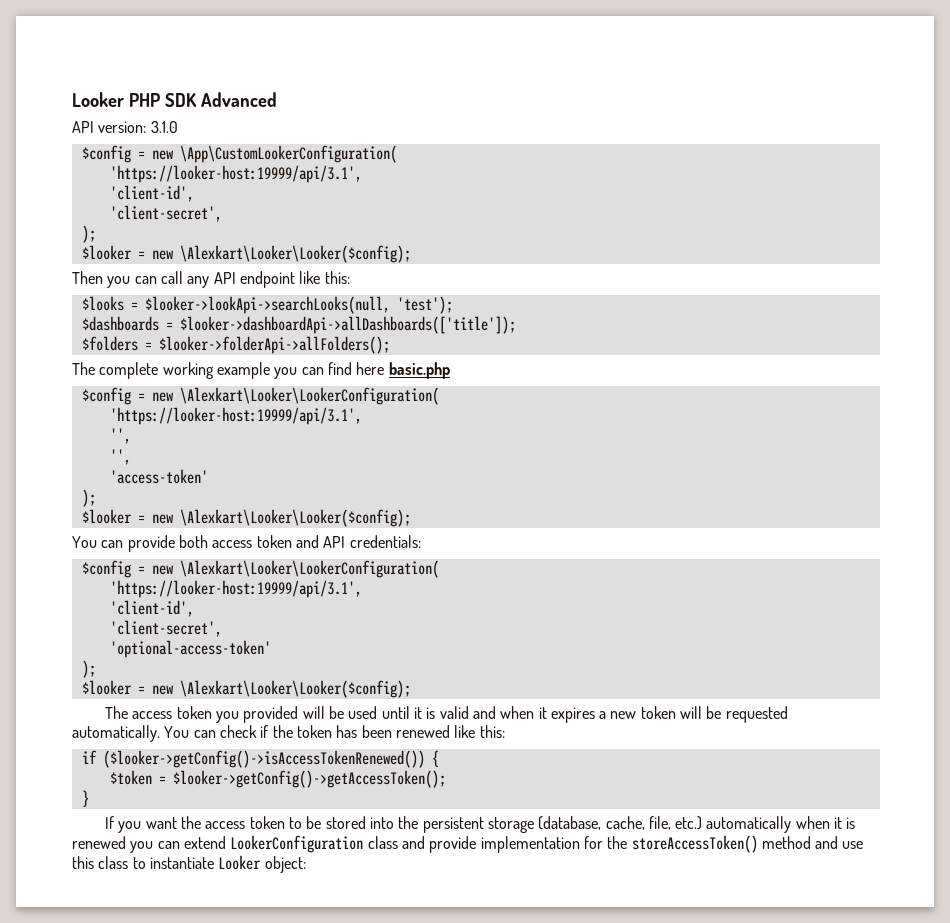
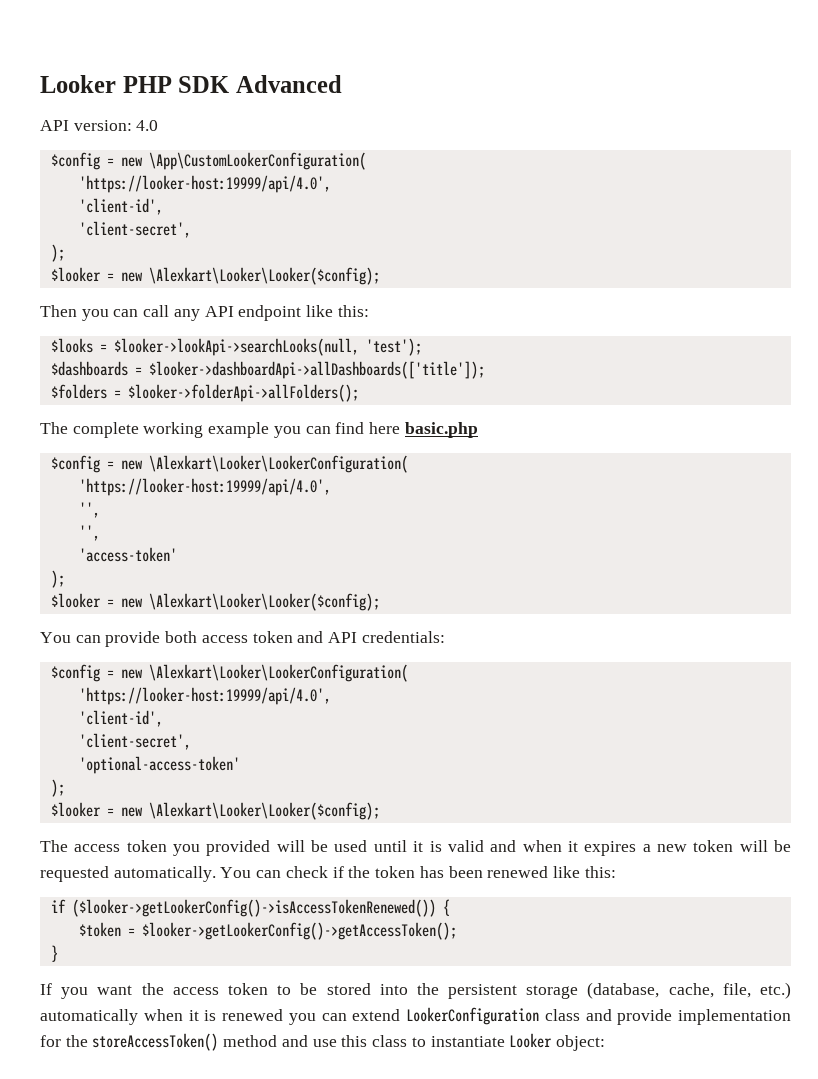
[150,121,178,133] 3.1.0 -> [136,120,159,131] 4.0
[109,165,362,183] 'https://looker-host:19999/api/3.1', -> [78,175,331,193] 'https://looker-host:19999/api/4.0',
[109,407,362,425] 'https://looker-host:19999/api/3.1', -> [78,478,331,496] 'https://looker-host:19999/api/4.0',
[109,580,362,598] 'https://looker-host:19999/api/3.1', -> [78,687,331,705] 'https://looker-host:19999/api/4.0',
[102,750,425,768] ($looker->getConfig()->isAccessTokenRenewed()) -> [71,899,436,917] ($looker->getLookerConfig()->isAccessTokenRenewed())
[172,770,446,788] $looker->getConfig()->getAccessToken(); -> [141,922,457,940] $looker->getLookerConfig()->getAccessToken();

